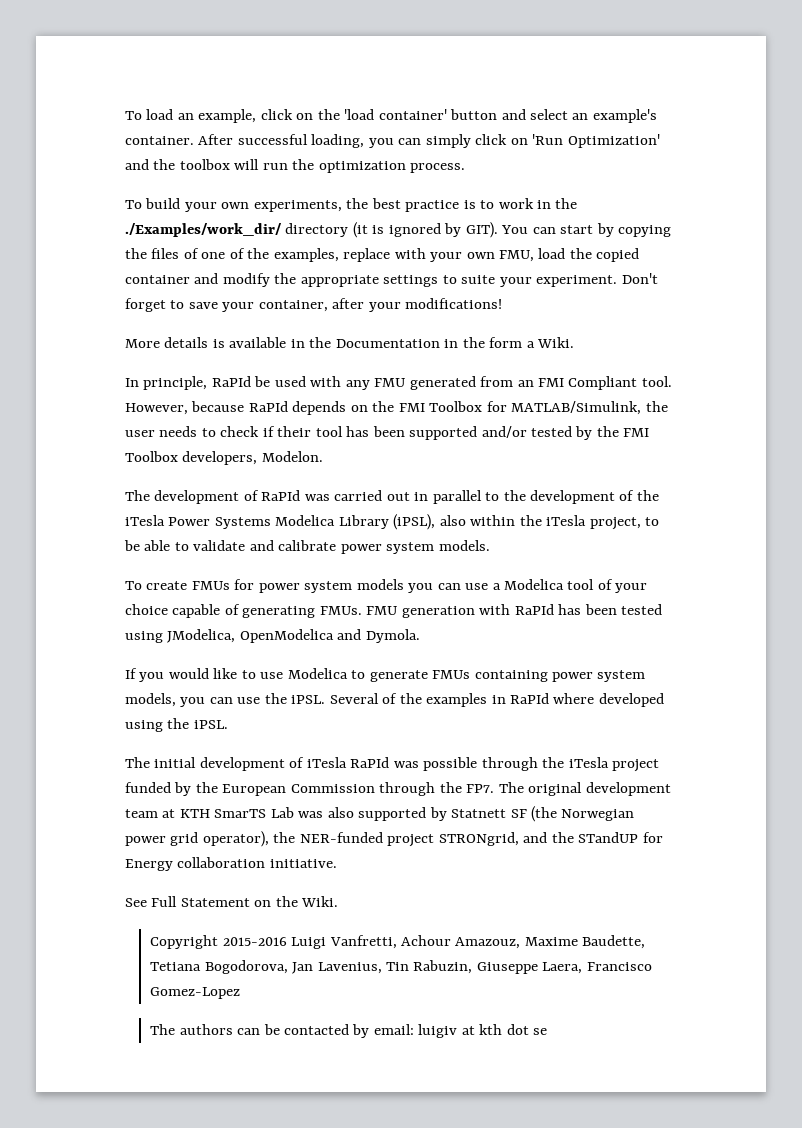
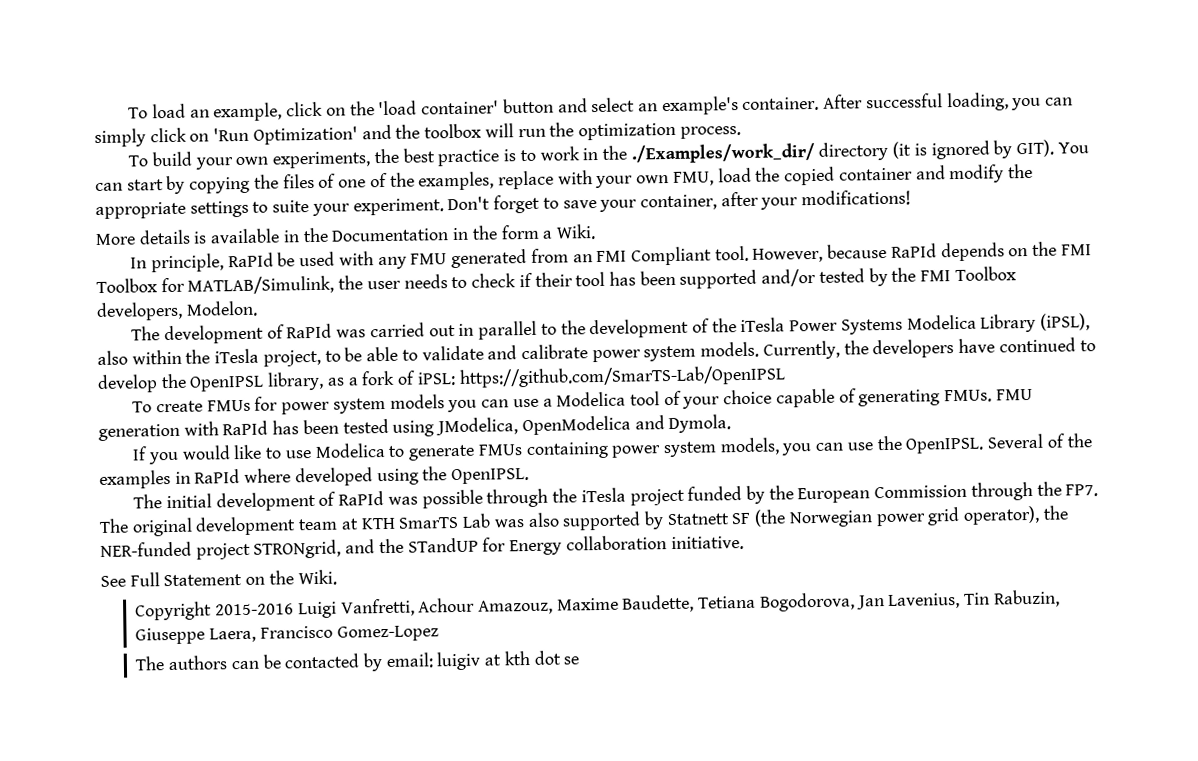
(490, 545) none -> [762,337,1096,360] [97,365,786,393] Currently, the developers have continued to develop the OpenIPSL library, as a fork of iPSL: https://github.com/SmarTS-Lab/OpenIPSL
[291,695,326,704] iPSL. -> [905,437,985,454] OpenIPSL.
[193,720,228,729] iPSL. -> [451,467,530,485] OpenIPSL.
[306,757,347,768] iTesla -> (337, 498) none

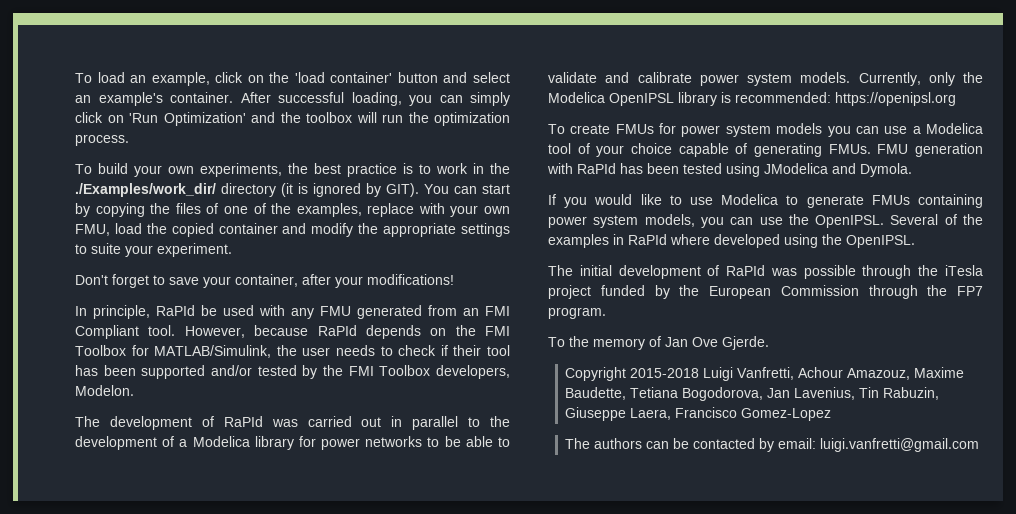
(444, 207) none -> (232, 250) //
[95,224,596,246] // More details is available in the Documentation in the form a Wiki. -> (454, 279) none
[711,313,1091,335] [97,348,321,367] the iTesla Power Systems Modelica Library (iPSL), also within the iTesla project, -> [179,436,423,450] a Modelica library for power networks
[843,337,1096,359] [97,365,786,393] the developers have continued to develop the OpenIPSL library, as a fork of iPSL: https://github.com/SmarTS-Lab/OpenIPSL -> [928,72,983,86] [548,92,956,106] only the Modelica OpenIPSL library is recommended: https://openipsl.org
[436,415,631,436] JModelica, OpenModelica -> [764,163,828,174] JModelica
[1065,484,1099,497] [99,505,1068,537] [100,535,744,560] [100,569,337,587] FP7. The original development team at KTH SmarTS Lab was also supported by Statnett SF (the Norwegian power grid operator), the NER-funded project STRONgrid, and the STandUP for Energy collaboration initiative. // See Full Statement on the Wiki. -> [957,286,983,296] [548,307,606,319] [548,336,769,350] FP7 program. // To the memory of Jan Ove Gjerde.
[215,603,295,616] 2015-2016 -> [630,368,700,378] 2015-2018
[436,650,580,671] luigiv at kth dot se -> [820,438,980,452] luigi.vanfretti@gmail.com

